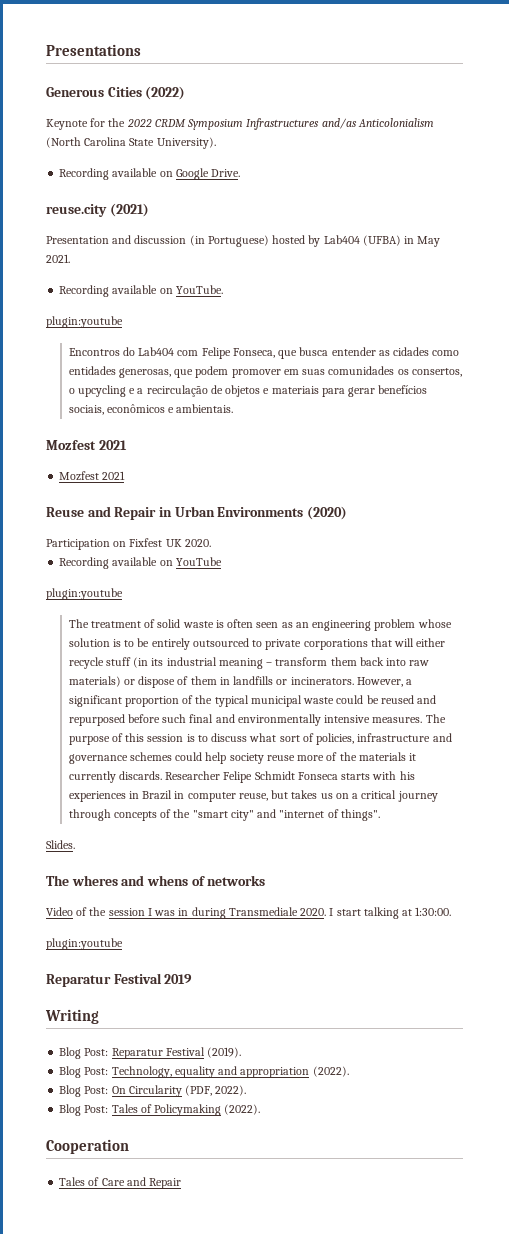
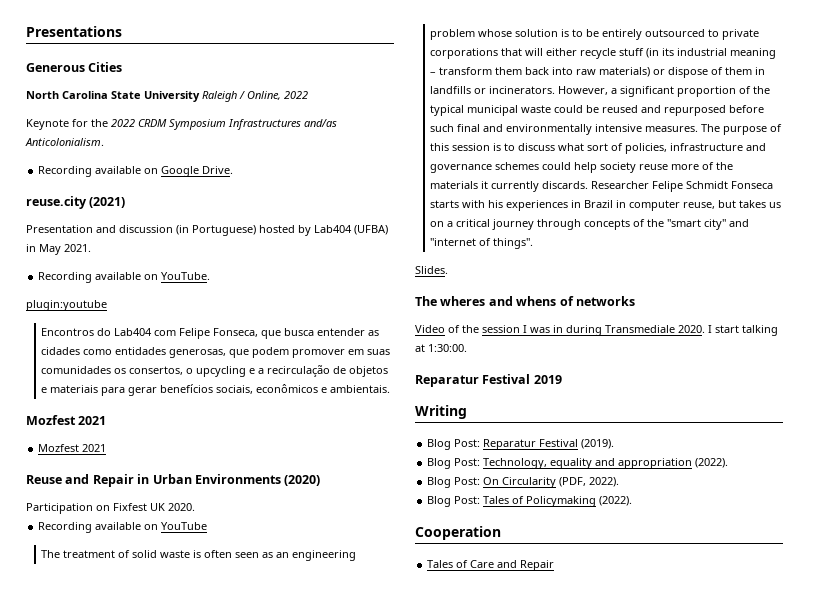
[145,86,186,100] (2022) -> [26,91,308,102] // North Carolina State University Raleigh / Online, 2022
[357,118,434,127] [46,137,216,149] Anticolonialism (North Carolina State University). -> [25,138,104,146] Anticolonialism.
[46,588,123,600] // plugin:youtube -> (208, 526) none
[46,938,123,950] // plugin:youtube -> (467, 348) none

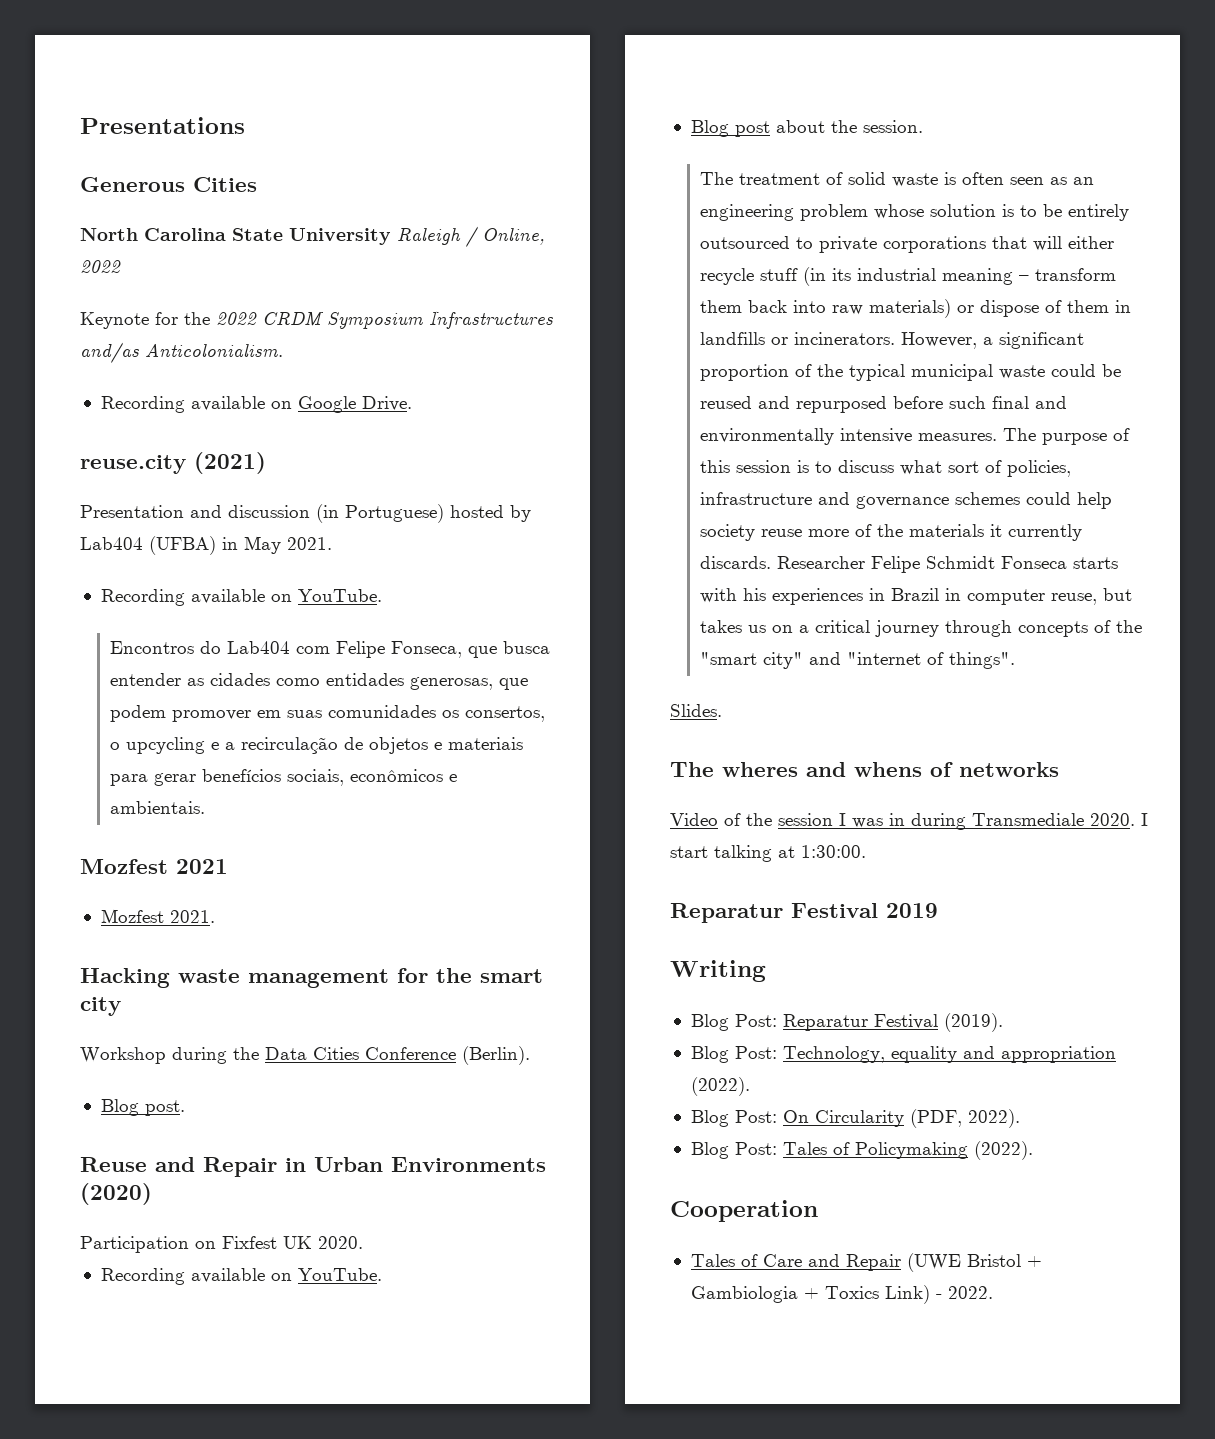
[26,300,107,311] // plugin:youtube -> (382, 595) none
[82,444,107,452] 2021 -> [169,910,215,923] [80,968,543,988] [80,997,121,1016] [80,1046,530,1065] [100,1099,185,1116] 2021. // Hacking waste management for the smart city // Workshop during the Data Cities Conference (Berlin). // Blog post.
[161,522,208,530] YouTube -> [297,1268,382,1281] [690,120,923,137] YouTube. // Blog post about the session.
(555, 565) none -> [906,1253,1042,1272] [690,1285,993,1304] (UWE Bristol + Gambiologia + Toxics Link) - 2022.

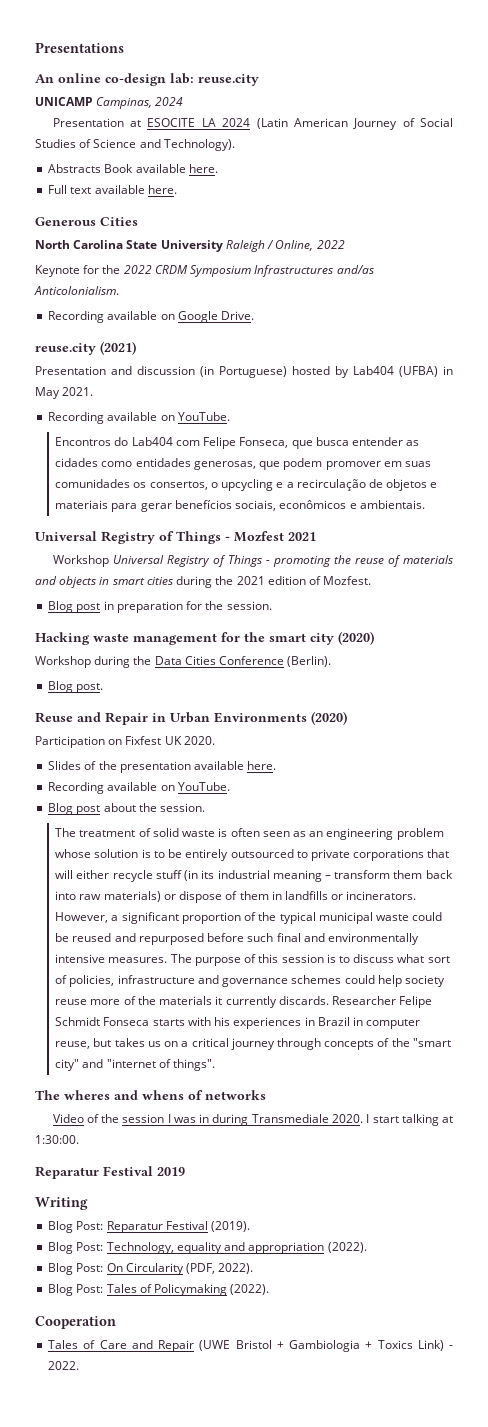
(245, 125) none -> [35,73,259,86] [35,97,184,109] [52,118,453,130] [35,139,235,151] [48,164,218,173] [48,185,177,194] // An online co-design lab: reuse.city // UNICAMP Campinas, 2024 // Presentation at ESOCITE LA 2024 (Latin American Journey of Social Studies of Science and Technology). // Abstracts Book available here. // Full text available here.
[80,859,228,874] [100,909,215,923] Mozfest 2021 // Mozfest 2021. -> [35,531,316,544] [52,555,453,567] [35,576,372,588] [48,601,272,613] Universal Registry of Things - Mozfest 2021 // Workshop Universal Registry of Things - promoting the reuse of materials and objects in smart cities during the 2021 edition of Mozfest. // Blog post in preparation for the session.
(121, 1006) none -> [338,631,374,645] (2020)
(363, 1242) none -> [48,761,277,773] // Slides of the presentation available here.
[670,704,722,717] // Slides. -> (216, 1065) none

